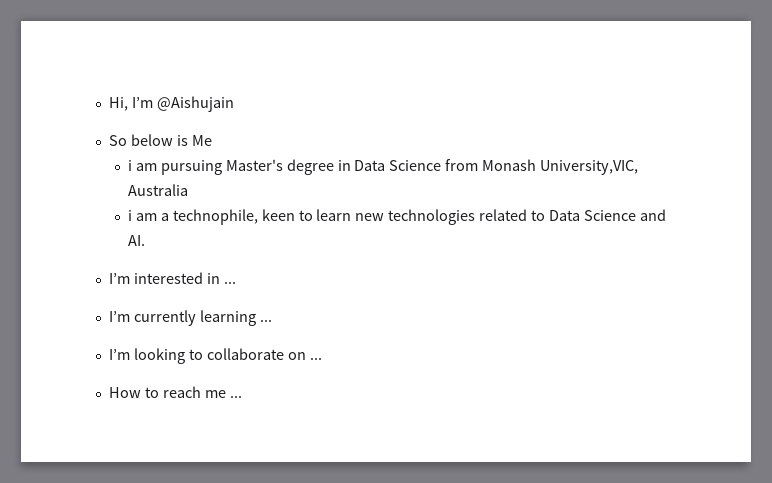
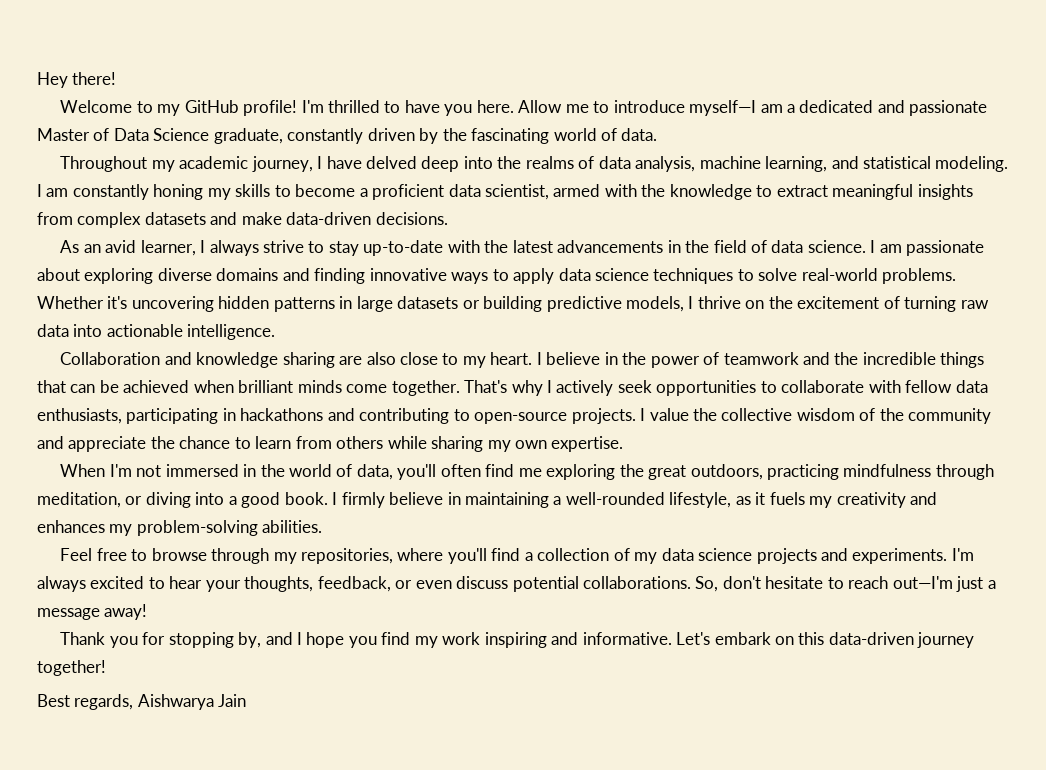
[108,96,234,112] [108,134,212,146] [127,159,639,175] [127,184,188,196] [127,209,666,225] [127,235,145,246] [108,272,236,284] [108,310,272,326] [108,348,322,364] [108,386,242,398] Hi, I’m @Aishujain // So below is Me // i am pursuing Master's degree in Data Science from Monash University,VIC, Australia // i am a technophile, keen to learn new technologies related to Data Science and AI. // I’m interested in ... // I’m currently learning ... // I’m looking to collaborate on ... // How to reach me ... -> [37,72,117,88] [60,100,988,116] [37,128,658,144] [60,156,1009,172] [37,184,973,200] [37,212,448,228] [60,240,985,256] [37,268,957,284] [37,296,989,312] [37,324,276,340] [60,352,985,368] [37,380,988,396] [37,408,992,424] [37,436,624,452] [60,464,994,480] [37,492,938,508] [37,520,323,536] [60,548,974,564] [37,576,996,592] [37,604,148,620] [60,632,975,648] [37,660,106,676] [37,694,247,710] Hey there! // Welcome to my GitHub profile! I'm thrilled to have you here. Allow me to introduce myself—I am a dedicated and passionate Master of Data Science graduate, constantly driven by the fascinating world of data. // Throughout my academic journey, I have delved deep into the realms of data analysis, machine learning, and statistical modeling. I am constantly honing my skills to become a proficient data scientist, armed with the knowledge to extract meaningful insights from complex datasets and make data-driven decisions. // As an avid learner, I always strive to stay up-to-date with the latest advancements in the field of data science. I am passionate about exploring diverse domains and finding innovative ways to apply data science techniques to solve real-world problems. Whether it's uncovering hidden patterns in large datasets or building predictive models, I thrive on the excitement of turning raw data into actionable intelligence. // Collaboration and knowledge sharing are also close to my heart. I believe in the power of teamwork and the incredible things that can be achieved when brilliant minds come together. That's why I actively seek opportunities to collaborate with fellow data enthusiasts, participating in hackathons and contributing to open-source projects. I value the collective wisdom of the community and appreciate the chance to learn from others while sharing my own expertise. // When I'm not immersed in the world of data, you'll often find me exploring the great outdoors, practicing mindfulness through meditation, or diving into a good book. I firmly believe in maintaining a well-rounded lifestyle, as it fuels my creativity and enhances my problem-solving abilities. // Feel free to browse through my repositories, where you'll find a collection of my data science projects and experiments. I'm always excited to hear your thoughts, feedback, or even discuss potential collaborations. So, don't hesitate to reach out—I'm just a message away! // Thank you for stopping by, and I hope you find my work inspiring and informative. Let's embark on this data-driven journey together! // Best regards, Aishwarya Jain

